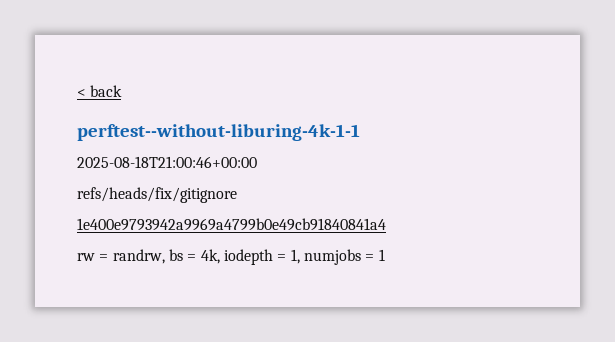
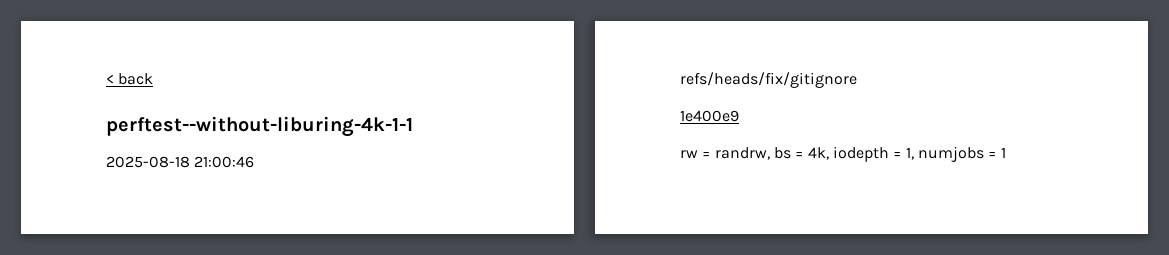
[77,156,257,168] 2025-08-18T21:00:46+00:00 -> [106,156,255,168] 2025-08-18 21:00:46
[77,218,386,231] 1e400e9793942a9969a4799b0e49cb91840841a4 -> [680,110,739,122] 1e400e9

